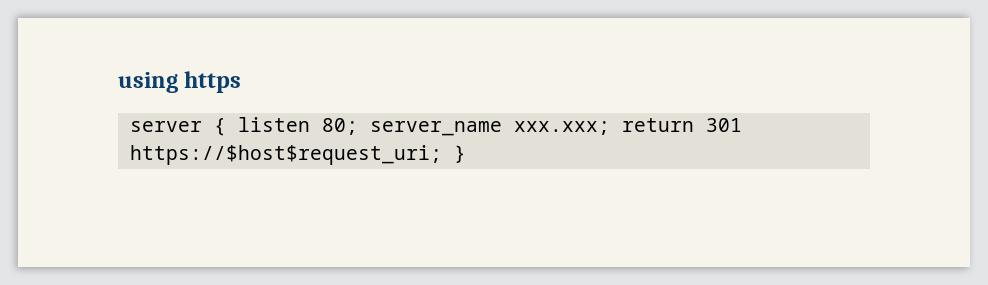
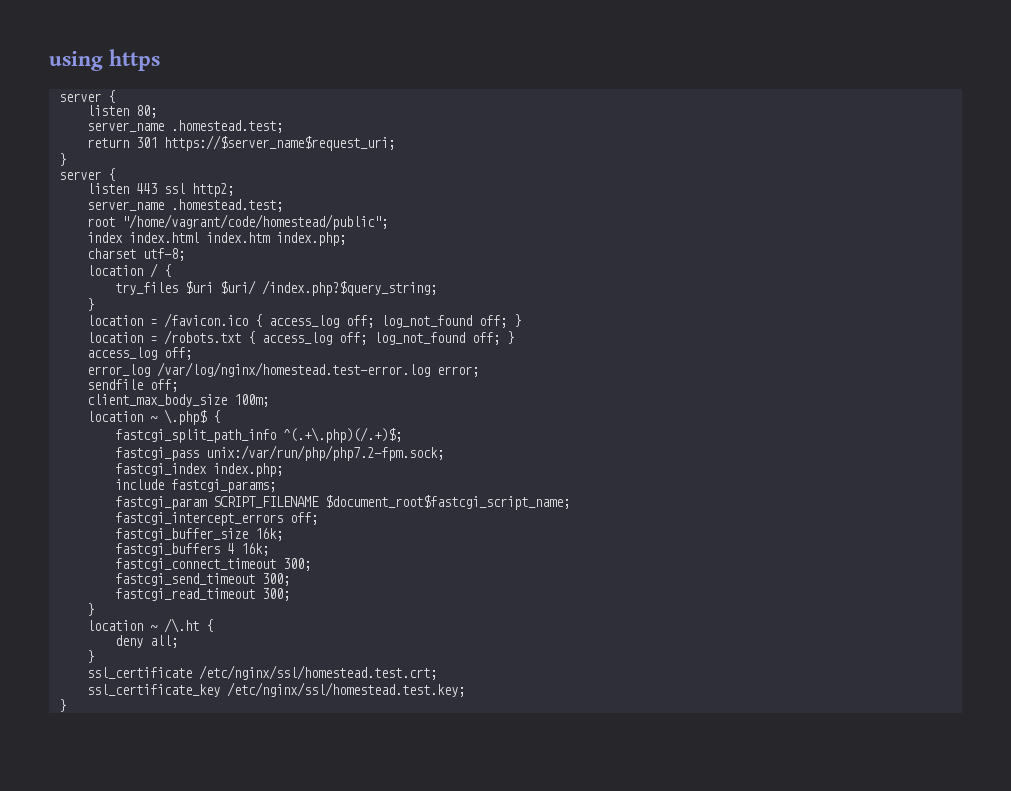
(227, 127) none -> (115, 96) //
[370,121,611,136] server_name xxx.xxx; -> [86,120,283,133] // server_name .homestead.test; //
[130,145,467,165] https://$host$request_uri; } -> [163,135,395,151] [58,153,66,166] [58,168,115,181] [86,183,234,197] [86,199,283,212] [86,214,388,230] [86,232,346,246] [86,248,185,261] [86,263,171,278] [114,280,437,296] [86,298,94,311] [86,313,521,328] [86,330,514,345] [86,347,192,360] [86,362,479,377] [86,379,178,392] [86,394,269,407] [86,409,220,425] [114,427,402,443] [114,445,444,461] [114,463,283,477] [114,479,276,493] [114,495,570,510] [114,512,318,526] [114,528,283,541] [114,543,269,556] [114,558,311,571] [114,573,290,586] [114,588,290,601] [86,603,94,616] [86,618,213,633] [114,635,178,648] [86,650,94,663] [86,665,437,680] [86,682,465,697] [58,699,66,712] https://$server_name$request_uri; // } // server { // listen 443 ssl http2; // server_name .homestead.test; // root "/home/vagrant/code/homestead/public"; // index index.html index.htm index.php; // charset utf-8; // location / { // try_files $uri $uri/ /index.php?$query_string; // } // location = /favicon.ico { access_log off; log_not_found off; } // location = /robots.txt { access_log off; log_not_found off; } // access_log off; // error_log /var/log/nginx/homestead.test-error.log error; // sendfile off; // client_max_body_size 100m; // location ~ \.php$ { // fastcgi_split_path_info ^(.+\.php)(/.+)$; // fastcgi_pass unix:/var/run/php/php7.2-fpm.sock; // fastcgi_index index.php; // include fastcgi_params; // fastcgi_param SCRIPT_FILENAME $document_root$fastcgi_script_name; // fastcgi_intercept_errors off; // fastcgi_buffer_size 16k; // fastcgi_buffers 4 16k; // fastcgi_connect_timeout 300; // fastcgi_send_timeout 300; // fastcgi_read_timeout 300; // } // location ~ /\.ht { // deny all; // } // ssl_certificate /etc/nginx/ssl/homestead.test.crt; // ssl_certificate_key /etc/nginx/ssl/homestead.test.key; // }

